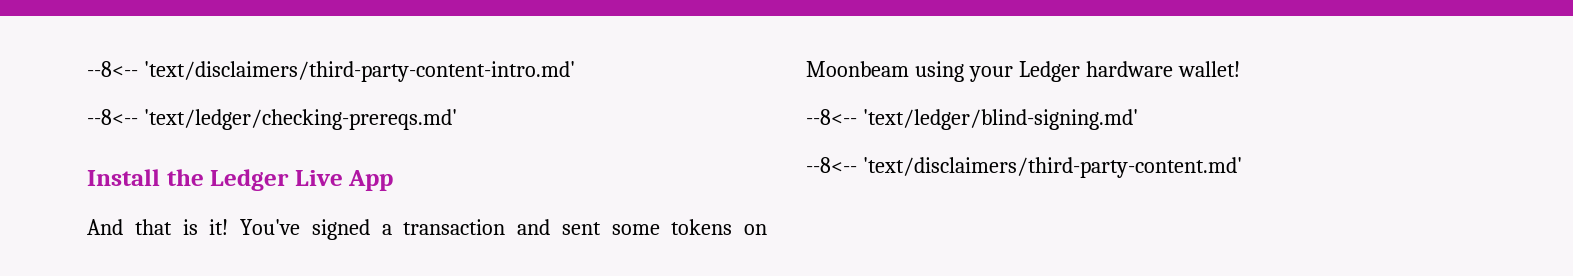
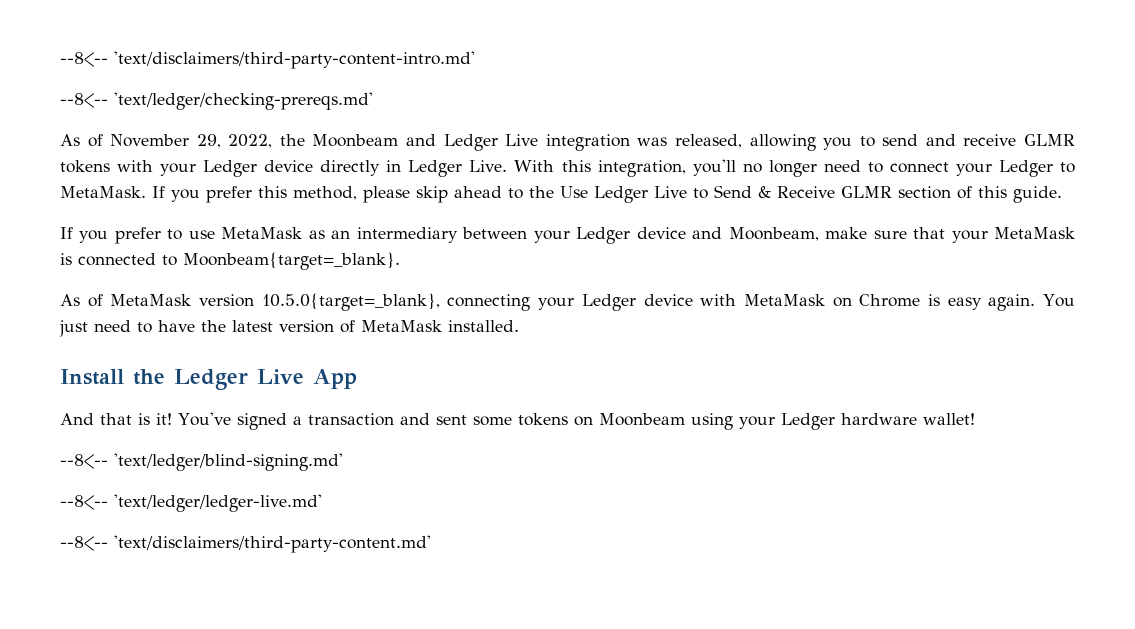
(457, 119) none -> [60,134,1075,151] [60,159,1075,177] [60,185,1062,203] [60,227,1076,244] [60,252,400,270] [60,293,1076,311] [59,320,519,337] // As of November 29, 2022, the Moonbeam and Ledger Live integration was released, allowing you to send and receive GLMR tokens with your Ledger device directly in Ledger Live. With this integration, you'll no longer need to connect your Ledger to MetaMask. If you prefer this method, please skip ahead to the Use Ledger Live to Send & Receive GLMR section of this guide. // If you prefer to use MetaMask as an intermediary between your Ledger device and Moonbeam, make sure that your MetaMask is connected to Moonbeam{target=_blank}. // As of MetaMask version 10.5.0{target=_blank}, connecting your Ledger device with MetaMask on Chrome is easy again. You just need to have the latest version of MetaMask installed.
(1138, 119) none -> [60,494,322,512] // --8<-- 'text/ledger/ledger-live.md'

